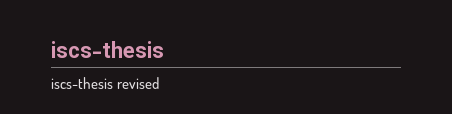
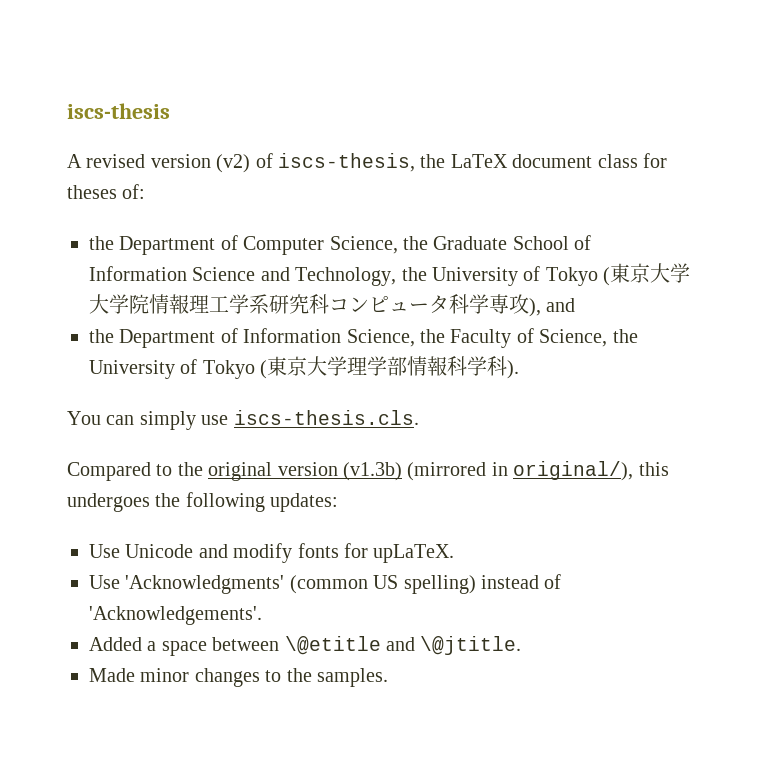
[51,77,160,89] iscs-thesis revised -> [67,153,667,173] [67,184,146,199] [89,235,592,255] [89,263,691,286] [89,294,576,317] [89,328,638,348] [89,356,520,379] [67,410,419,430] [67,461,669,481] [67,492,339,512] [89,543,455,563] [89,574,562,594] [89,606,262,625] [89,636,522,656] [89,668,388,687] A revised version (v2) of iscs-thesis, the LaTeX document class for theses of: // the Department of Computer Science, the Graduate School of Information Science and Technology, the University of Tokyo (東京大学大学院情報理工学系研究科コンピュータ科学専攻), and // the Department of Information Science, the Faculty of Science, the University of Tokyo (東京大学理学部情報科学科). // You can simply use iscs-thesis.cls. // Compared to the original version (v1.3b) (mirrored in original/), this undergoes the following updates: // Use Unicode and modify fonts for upLaTeX. // Use 'Acknowledgments' (common US spelling) instead of 'Acknowledgements'. // Added a space between \@etitle and \@jtitle. // Made minor changes to the samples.

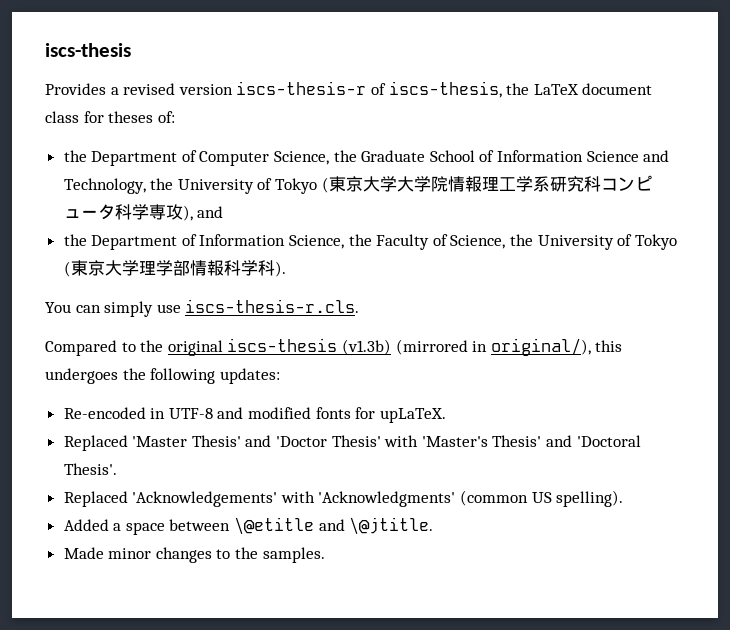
[67,154,82,168] A -> [45,83,119,95] Provides a
[216,154,251,173] (v2) -> [236,81,367,95] iscs-thesis-r
[233,410,419,425] iscs-thesis.cls. -> [185,299,360,313] iscs-thesis-r.cls.
[277,462,338,476] version -> [227,338,338,352] iscs-thesis
[89,543,455,563] [89,574,562,594] [89,606,262,625] Use Unicode and modify fonts for upLaTeX. // Use 'Acknowledgments' (common US spelling) instead of 'Acknowledgements'. -> [63,407,446,423] [63,435,641,451] [63,463,117,475] [63,490,624,507] Re-encoded in UTF-8 and modified fonts for upLaTeX. // Replaced 'Master Thesis' and 'Doctor Thesis' with 'Master's Thesis' and 'Doctoral Thesis'. // Replaced 'Acknowledgements' with 'Acknowledgments' (common US spelling).

